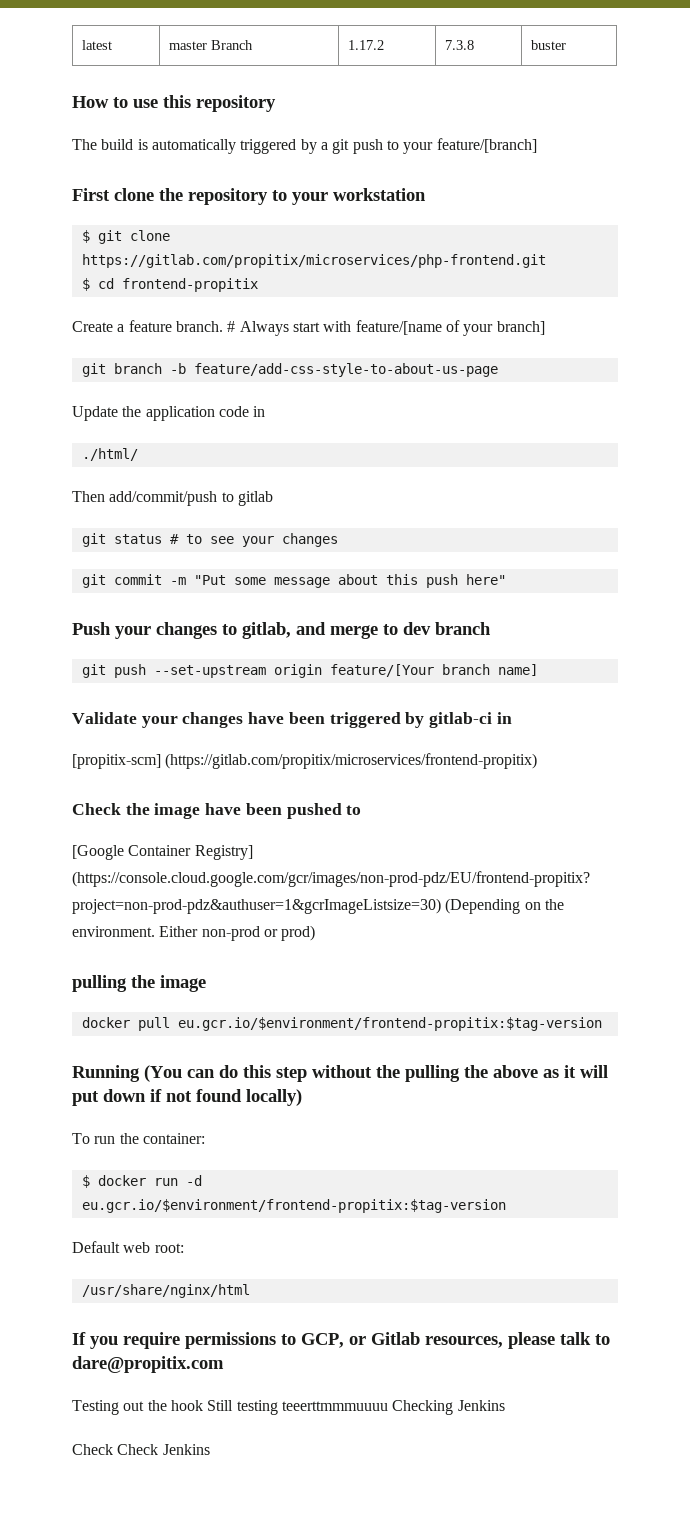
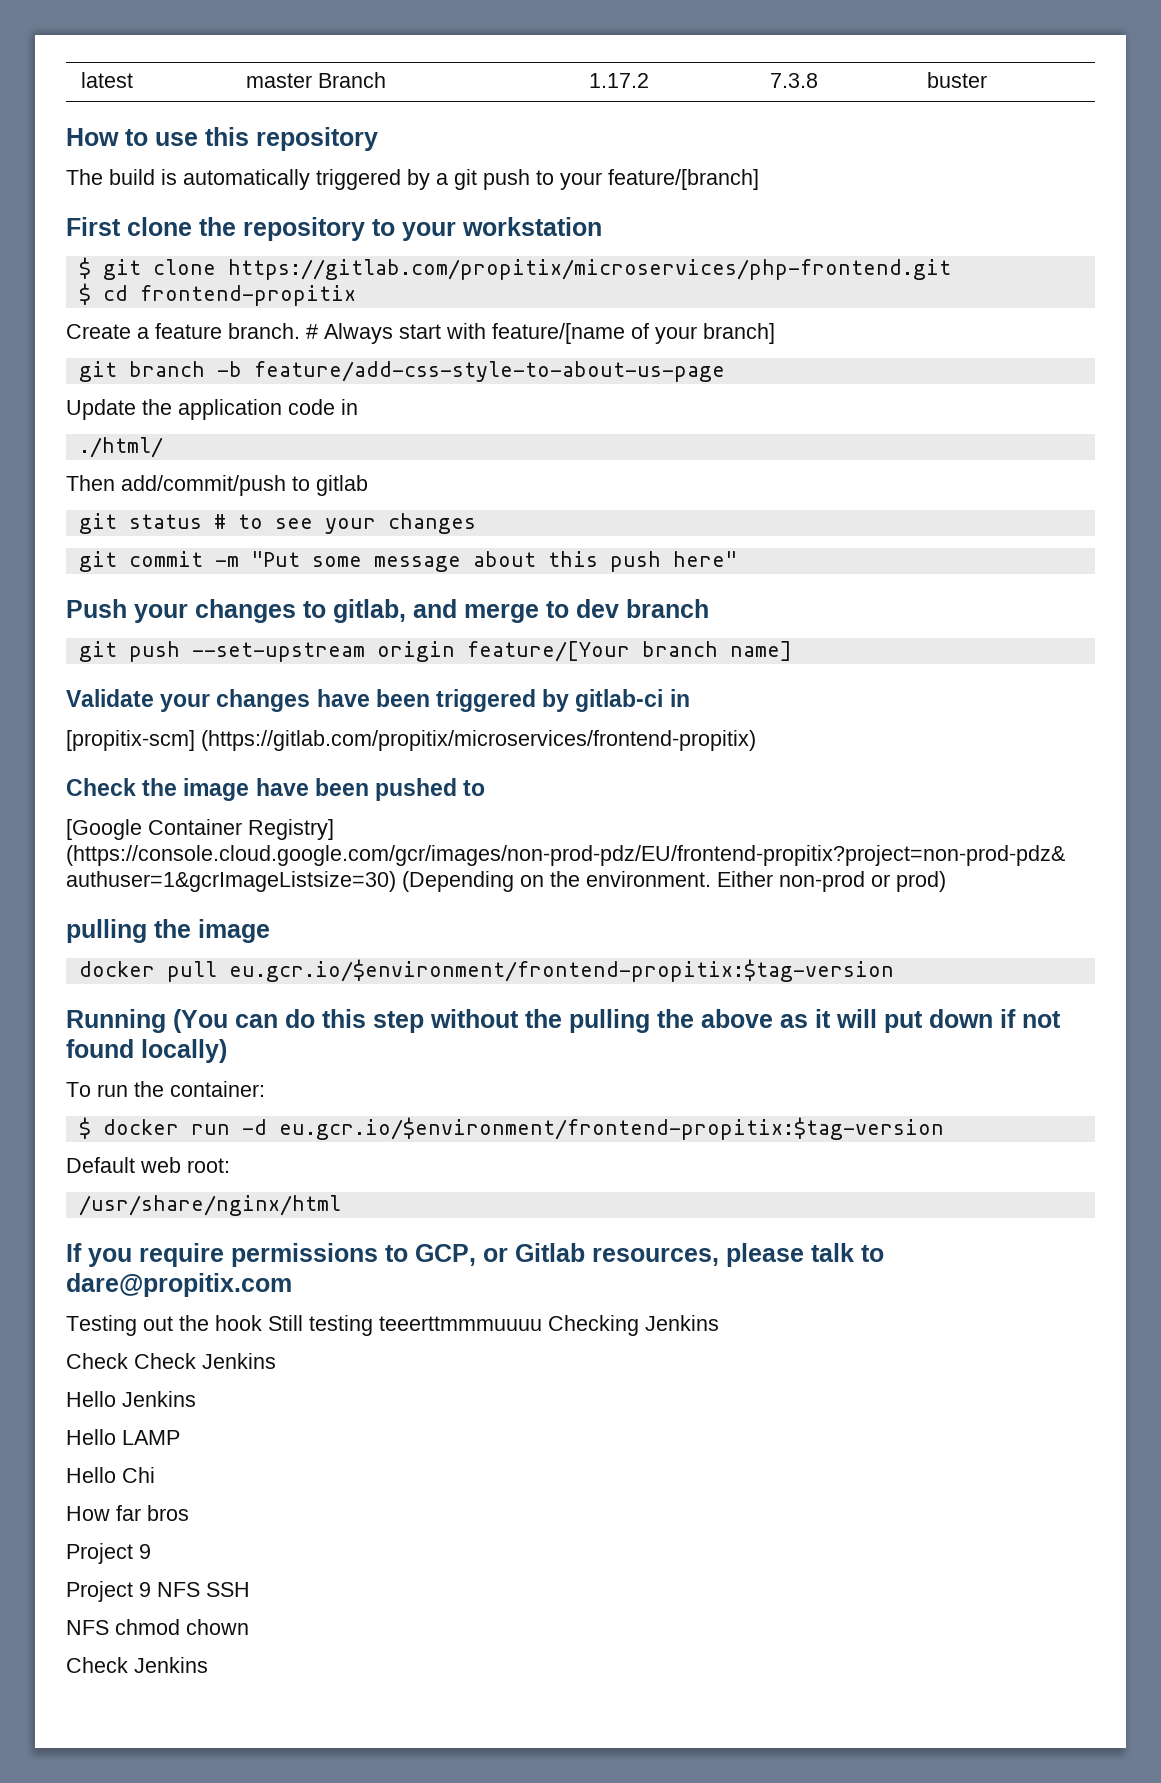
(210, 1449) none -> [66,1391,196,1407] [66,1429,180,1445] [66,1467,155,1483] [66,1505,189,1521] [66,1543,151,1564] [66,1581,250,1602] [66,1619,249,1635] [66,1657,208,1673] // Hello Jenkins // Hello LAMP // Hello Chi // How far bros // Project 9 // Project 9 NFS SSH // NFS chmod chown // Check Jenkins

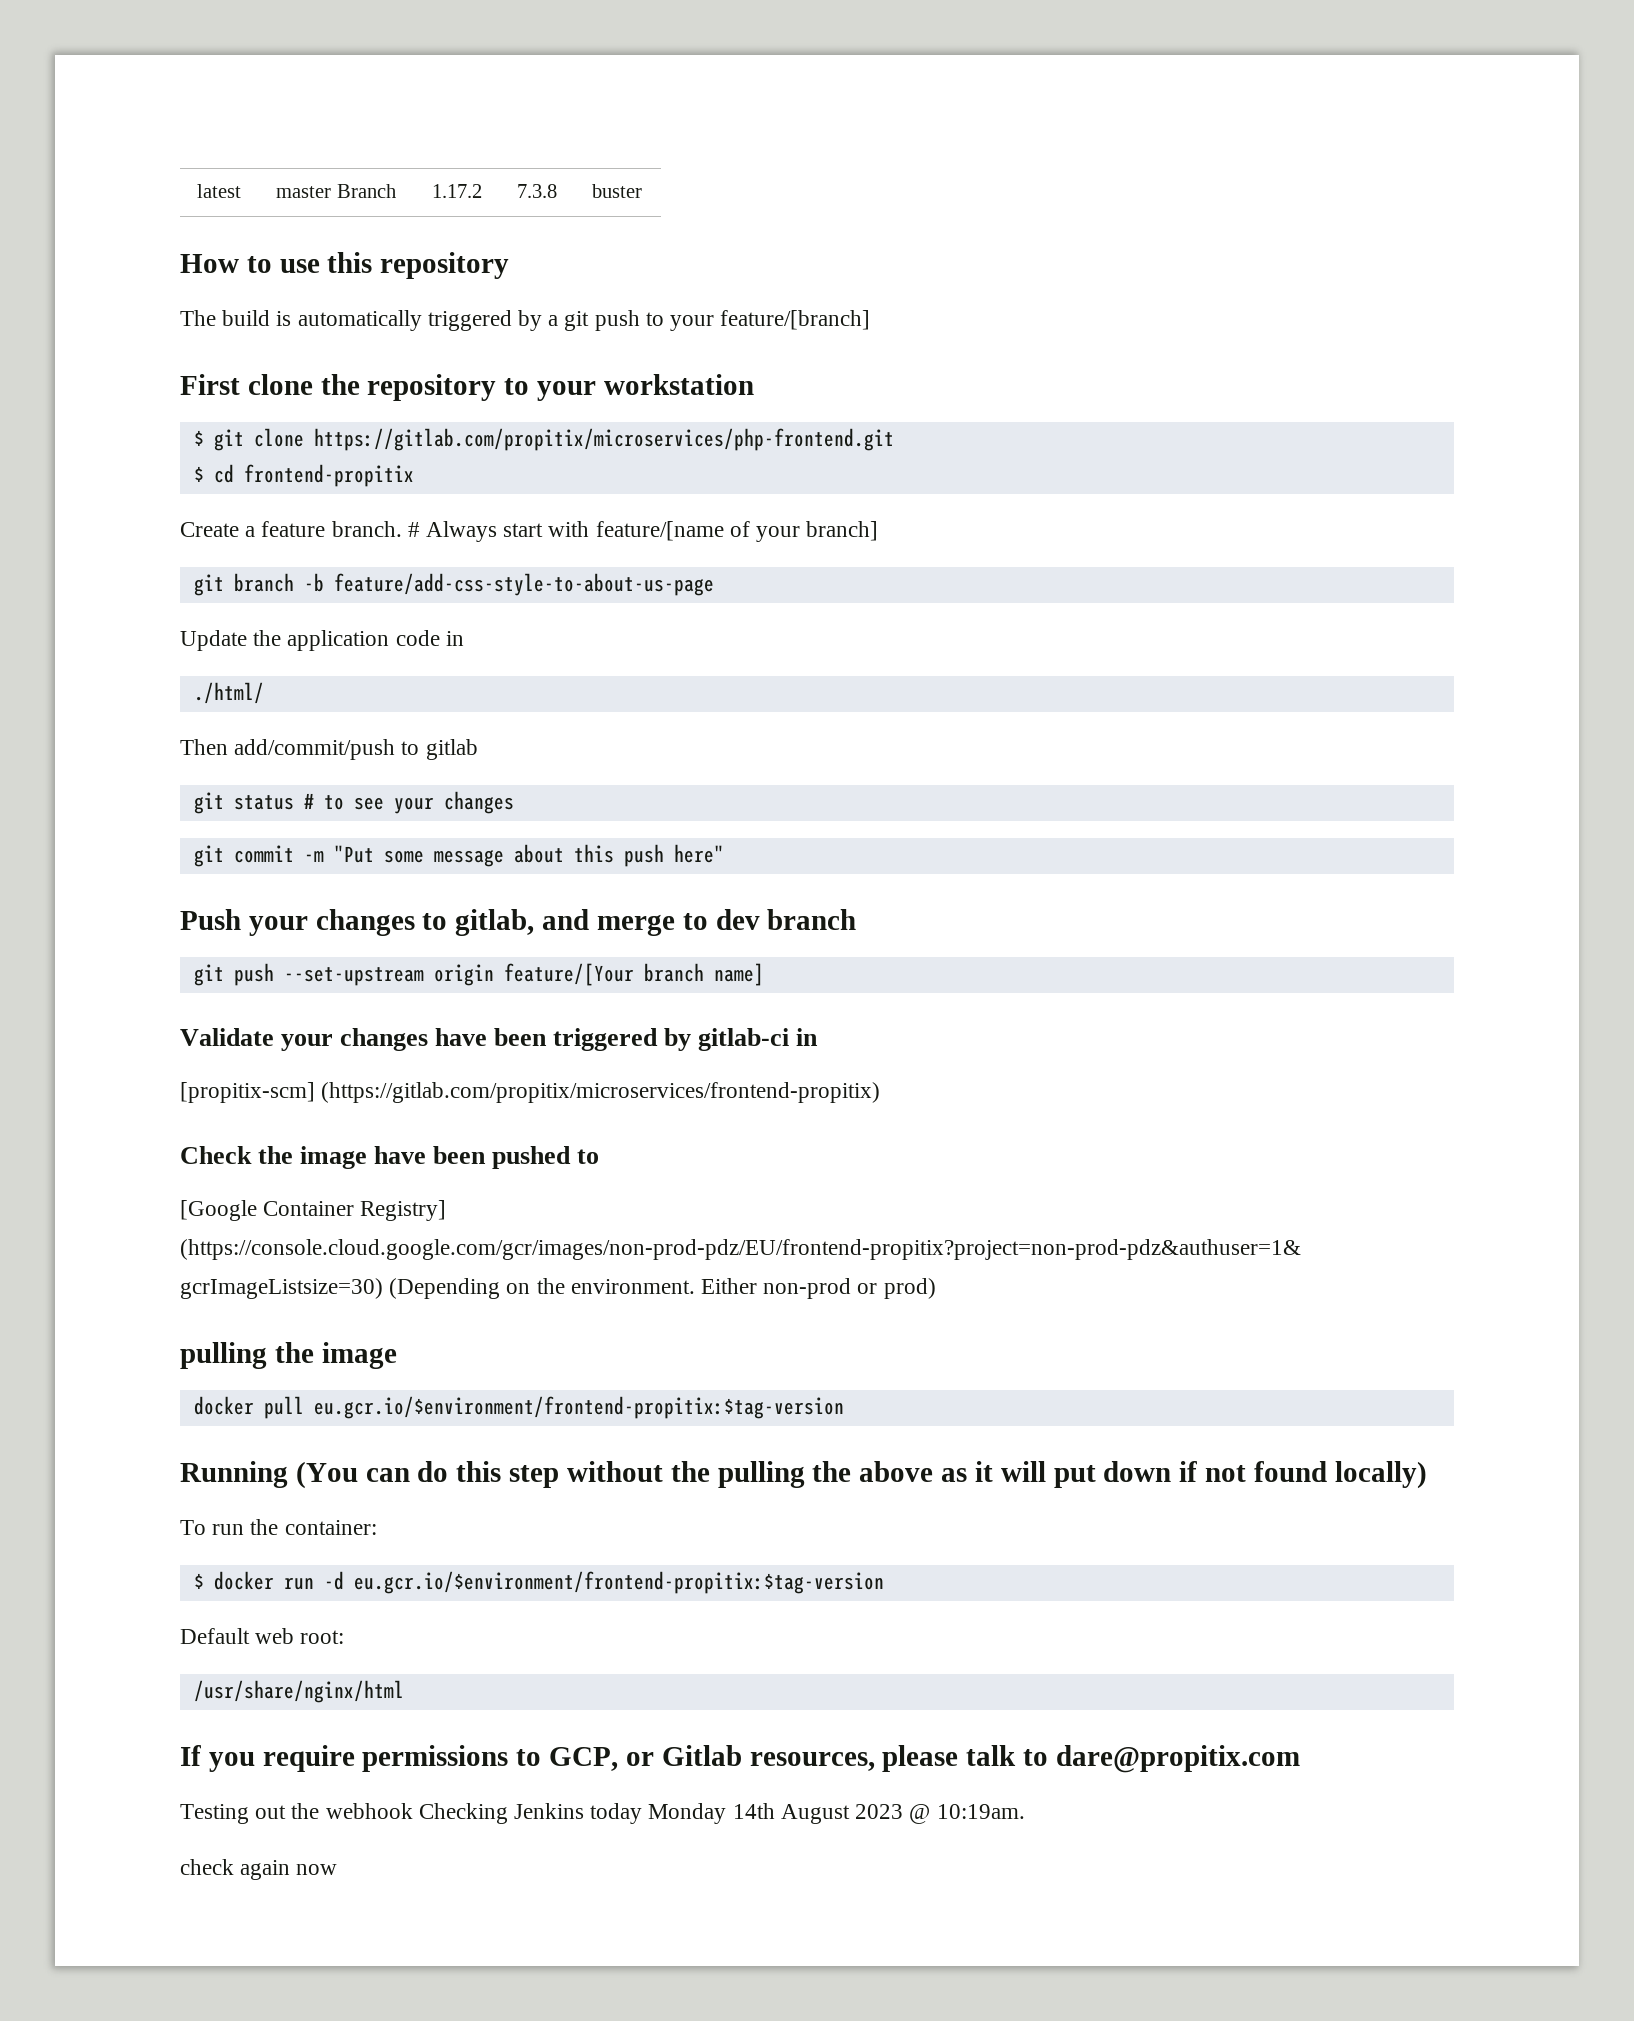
[215,1315,719,1336] [66,1353,276,1369] [66,1391,196,1407] [66,1429,180,1445] [66,1467,155,1483] [66,1505,189,1521] [66,1543,151,1564] [66,1581,250,1602] [66,1619,249,1635] [66,1657,208,1673] hook Still testing teeerttmmmuuuu Checking Jenkins // Check Check Jenkins // Hello Jenkins // Hello LAMP // Hello Chi // How far bros // Project 9 // Project 9 NFS SSH // NFS chmod chown // Check Jenkins -> [325,1803,1025,1824] [180,1859,338,1880] webhook Checking Jenkins today Monday 14th August 2023 @ 10:19am. // check again now

